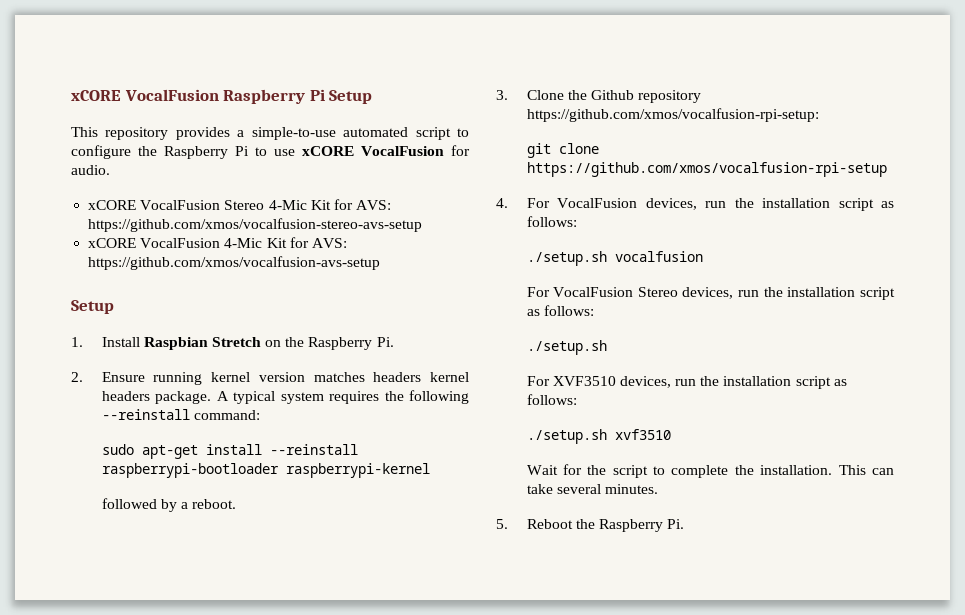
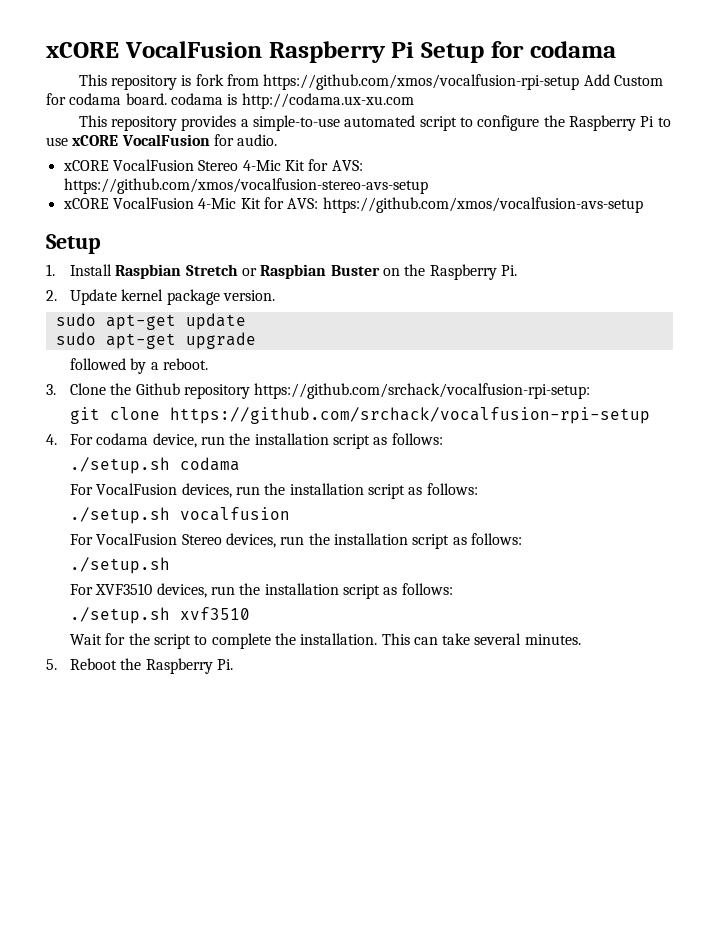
(373, 97) none -> [490,41,616,58] [78,74,664,90] [46,93,414,109] for codama // This repository is fork from https://github.com/xmos/vocalfusion-rpi-setup Add Custom for codama board. codama is http://codama.ux-xu.com
(261, 342) none -> [241,264,380,279] or Raspbian Buster
[101,372,469,385] [101,390,470,404] [101,409,260,420] [101,444,358,459] [101,463,430,478] Ensure running kernel version matches headers kernel headers package. A typical system requires the following --reinstall command: // sudo apt-get install --reinstall raspberrypi-bootloader raspberrypi-kernel -> [69,289,275,305] [55,313,246,330] [55,332,256,349] Update kernel package version. // sudo apt-get update // sudo apt-get upgrade
[526,108,819,122] https://github.com/xmos/vocalfusion-rpi-setup: -> [254,383,591,399] https://github.com/srchack/vocalfusion-rpi-setup:
[526,162,887,177] https://github.com/xmos/vocalfusion-rpi-setup -> [169,407,650,424] https://github.com/srchack/vocalfusion-rpi-setup
(550, 203) none -> [96,433,443,449] [69,457,240,474] [69,484,93,495] codama device, run the installation script as follows: // ./setup.sh codama // For

